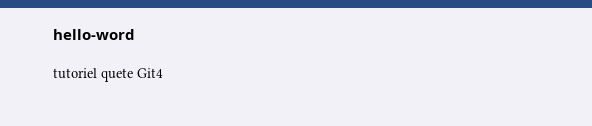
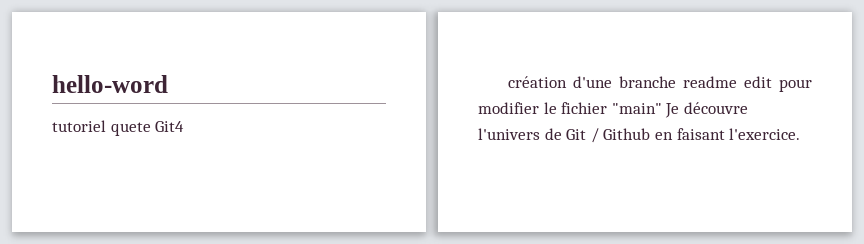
(163, 73) none -> [508,76,812,92] [478,102,748,118] [478,128,801,143] // création d'une branche readme edit pour modifier le fichier "main" Je découvre l'univers de Git / Github en faisant l'exercice.

